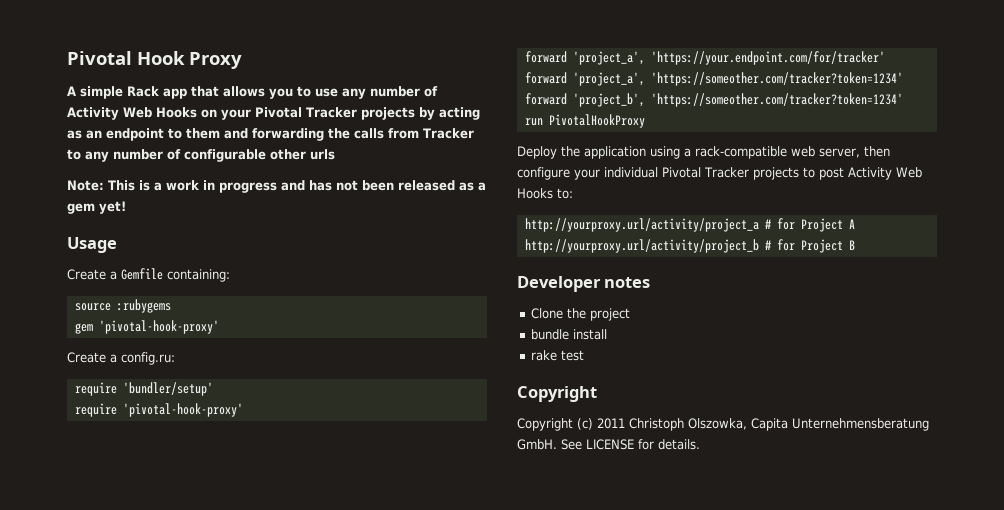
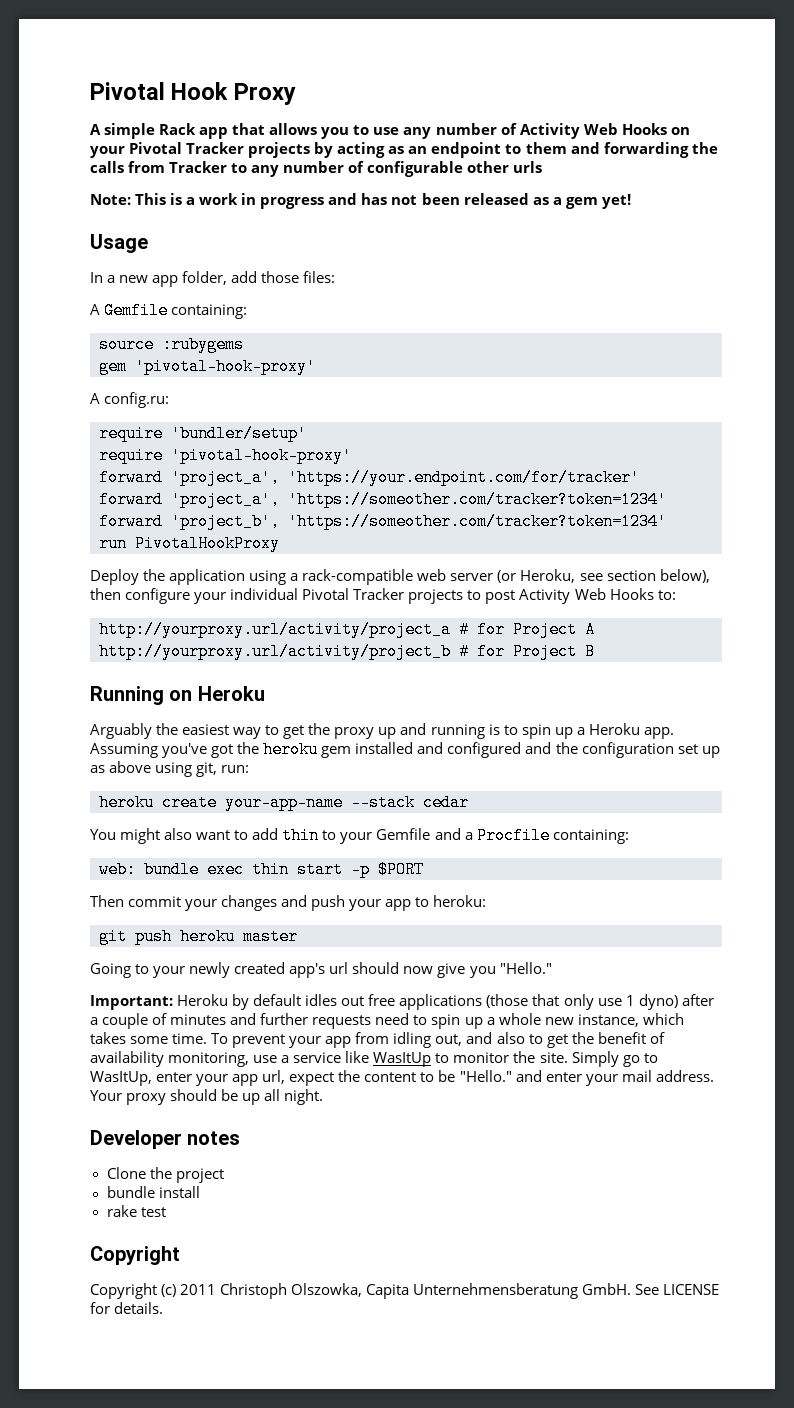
[67,269,117,280] Create a -> [90,271,336,287] [90,304,100,315] In a new app folder, add those files: // A
[67,352,117,363] Create a -> [90,393,100,404] A
[819,148,860,158] server, -> [450,569,710,583] server (or Heroku, see section below),
(855, 245) none -> [90,686,265,705] [90,723,674,739] [90,741,720,758] [90,761,250,777] [99,794,469,811] [90,827,629,844] [99,861,424,878] [90,895,487,911] [99,928,298,945] [90,962,552,978] [90,994,714,1010] [90,1013,684,1029] [90,1032,665,1048] [90,1051,658,1067] [90,1070,714,1086] [90,1089,324,1105] // Running on Heroku // Arguably the easiest way to get the proxy up and running is to spin up a Heroku app. Assuming you've got the heroku gem installed and configured and the configuration set up as above using git, run: // heroku create your-app-name --stack cedar // You might also want to add thin to your Gemfile and a Procfile containing: // web: bundle exec thin start -p $PORT // Then commit your changes and push your app to heroku: // git push heroku master // Going to your newly created app's url should now give you "Hello." // Important: Heroku by default idles out free applications (those that only use 1 dyno) after a couple of minutes and further requests need to spin up a whole new instance, which takes some time. To prevent your app from idling out, and also to get the benefit of availability monitoring, use a service like WasItUp to monitor the site. Simply go to WasItUp, enter your app url, expect the content to be "Hello." and enter your mail address. Your proxy should be up all night.

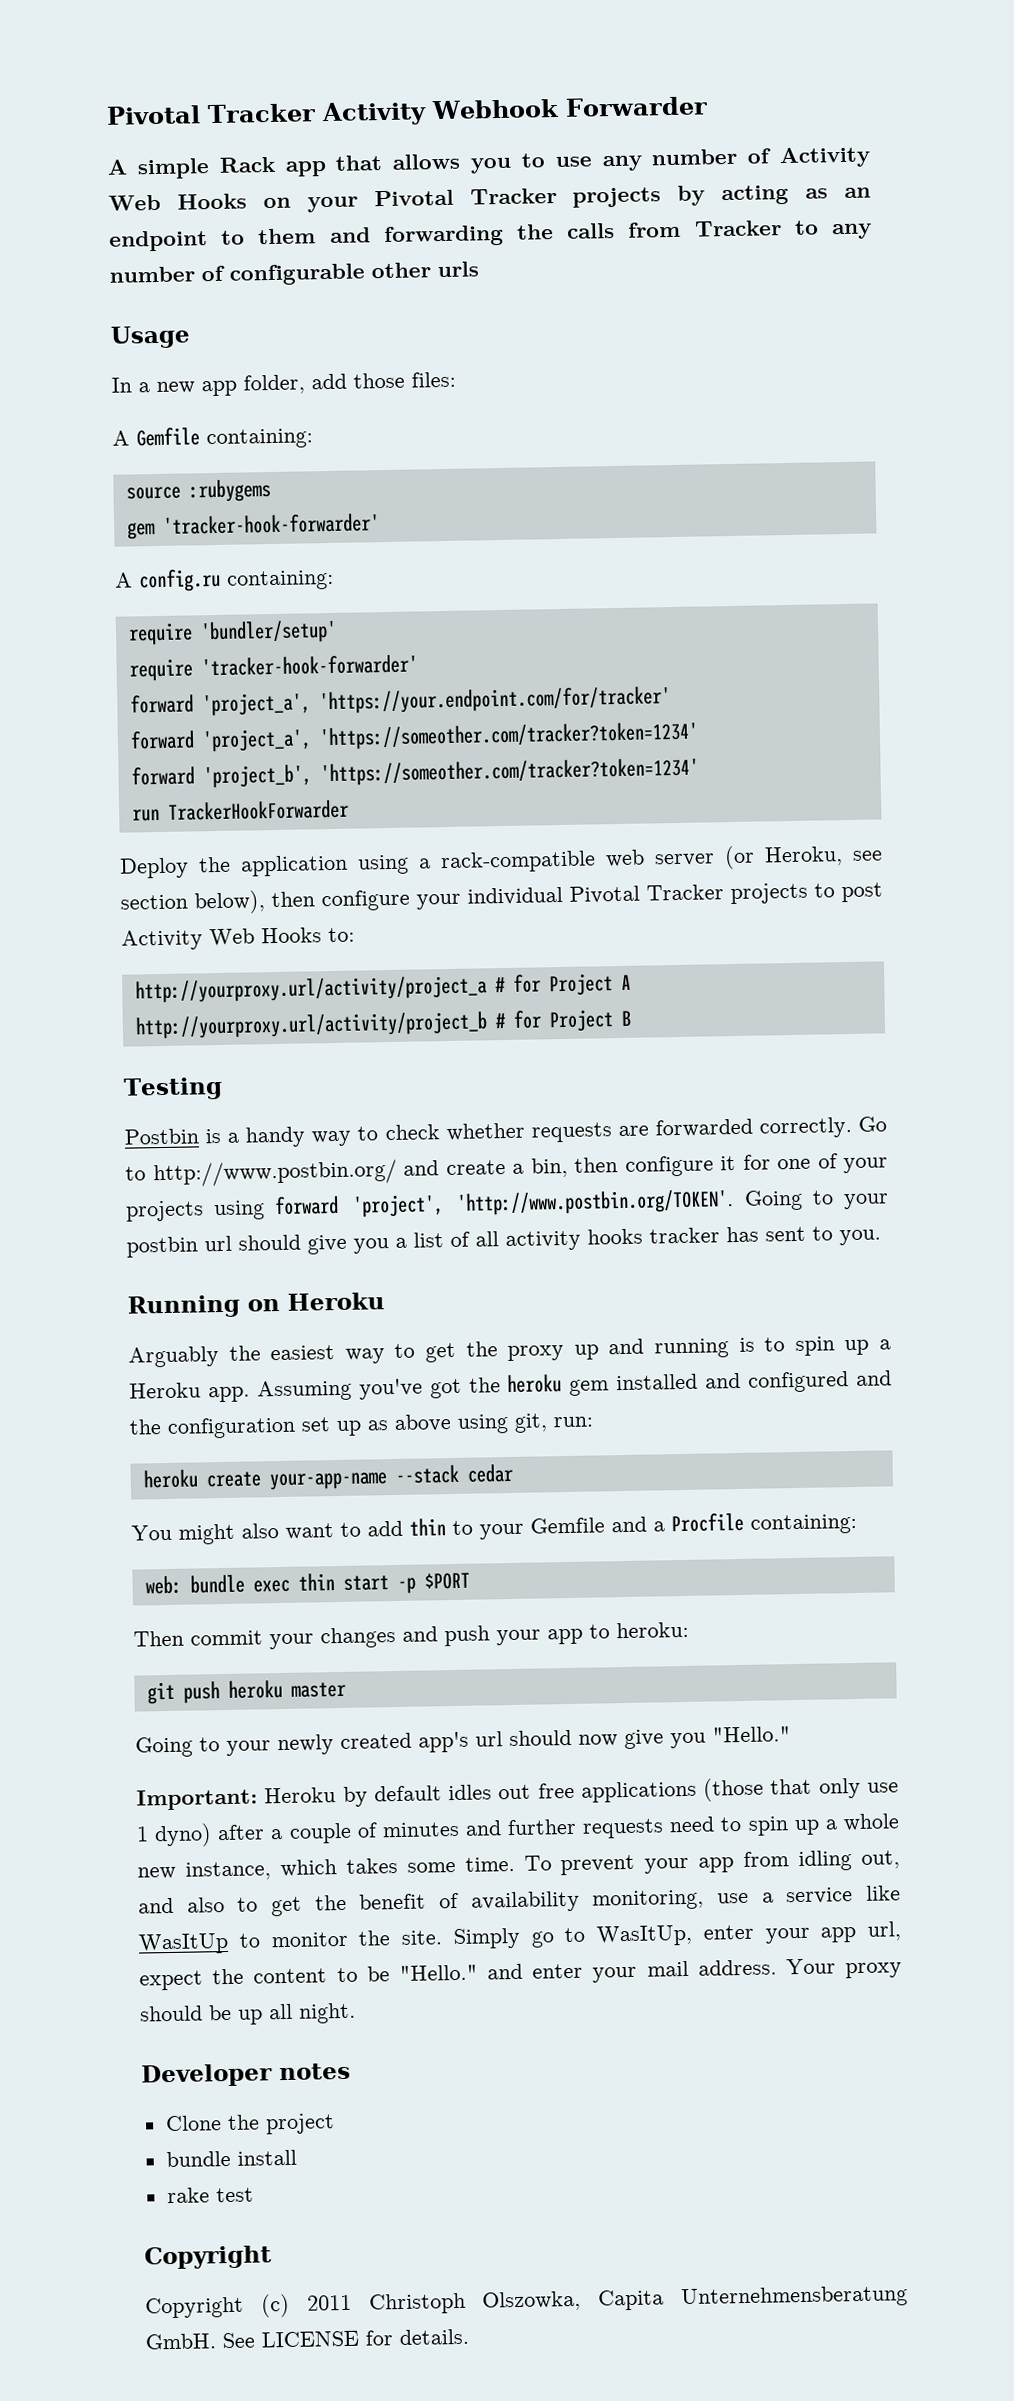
[90,82,296,105] Pivotal Hook Proxy -> [106,96,708,127] Pivotal Tracker Activity Webhook Forwarder
[90,193,631,209] // Note: This is a work in progress and has not been released as a gem yet! -> (479, 269) none
[135,358,316,375] [90,392,170,408] 'pivotal-hook-proxy' // A config.ru: -> [162,513,380,535] [114,568,334,593] 'tracker-hook-forwarder' // A config.ru containing:
[171,447,352,464] 'pivotal-hook-proxy' -> [200,654,418,677] 'tracker-hook-forwarder'
[135,535,280,552] PivotalHookProxy -> [167,799,349,821] TrackerHookForwarder
(595, 651) none -> [123,1076,223,1101] [124,1116,888,1148] [125,1153,888,1188] [125,1189,889,1222] [126,1226,881,1258] // Testing // Postbin is a handy way to check whether requests are forwarded correctly. Go to http://www.postbin.org/ and create a bin, then configure it for one of your projects using forward 'project', 'http://www.postbin.org/TOKEN'. Going to your postbin url should give you a list of all activity hooks tracker has sent to you.

